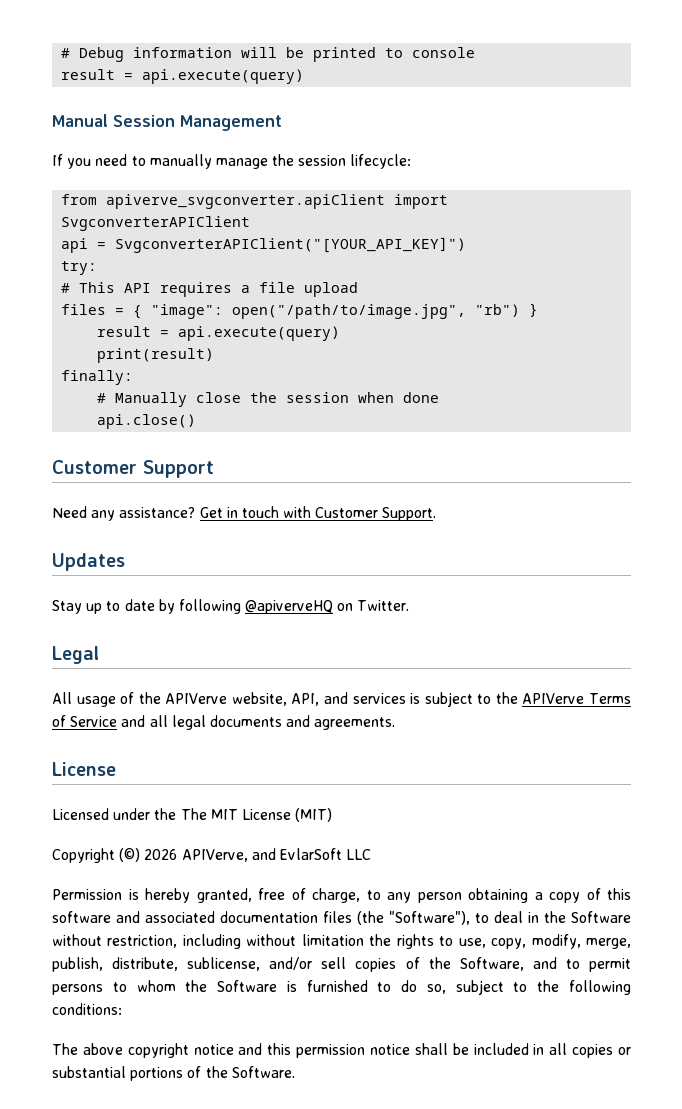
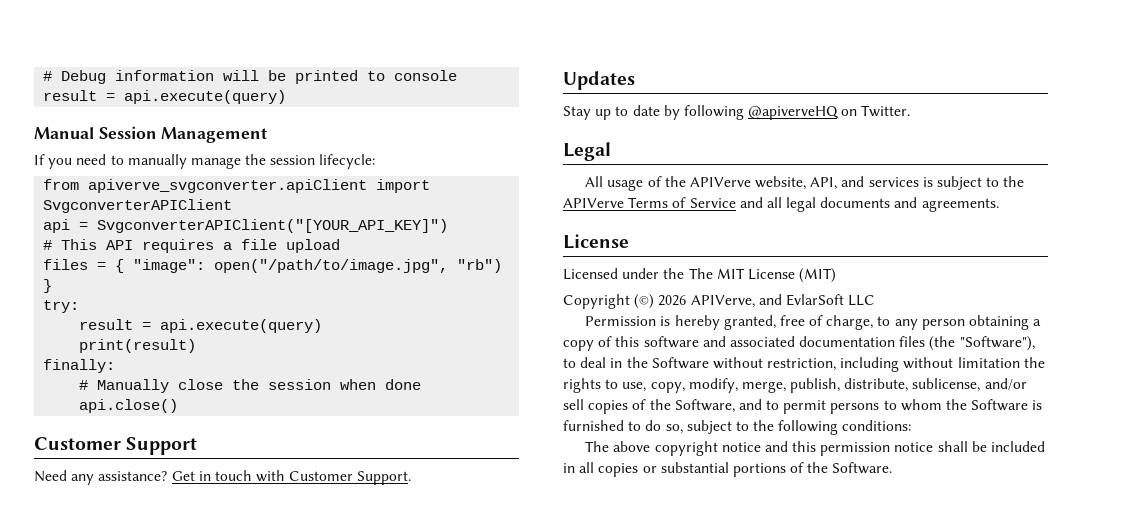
[61,261,98,275] // try: -> (449, 226) none
(539, 310) none -> [43,300,80,313] // try:

